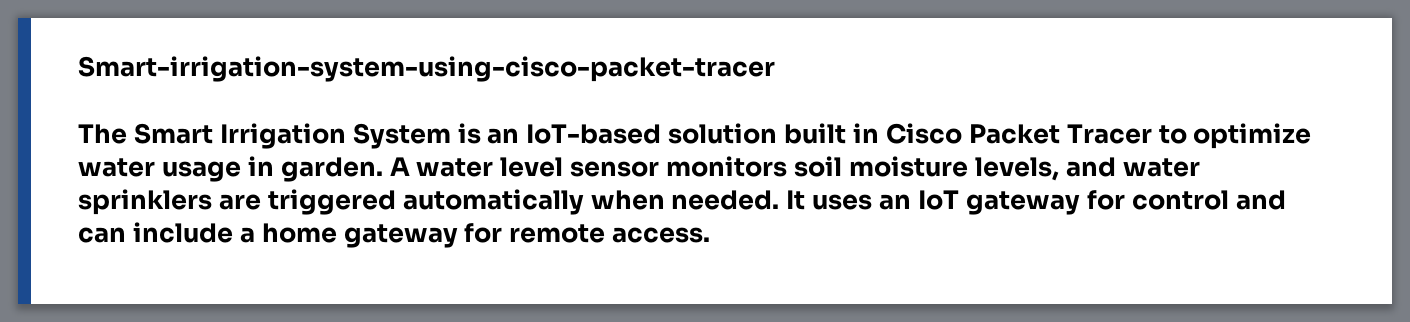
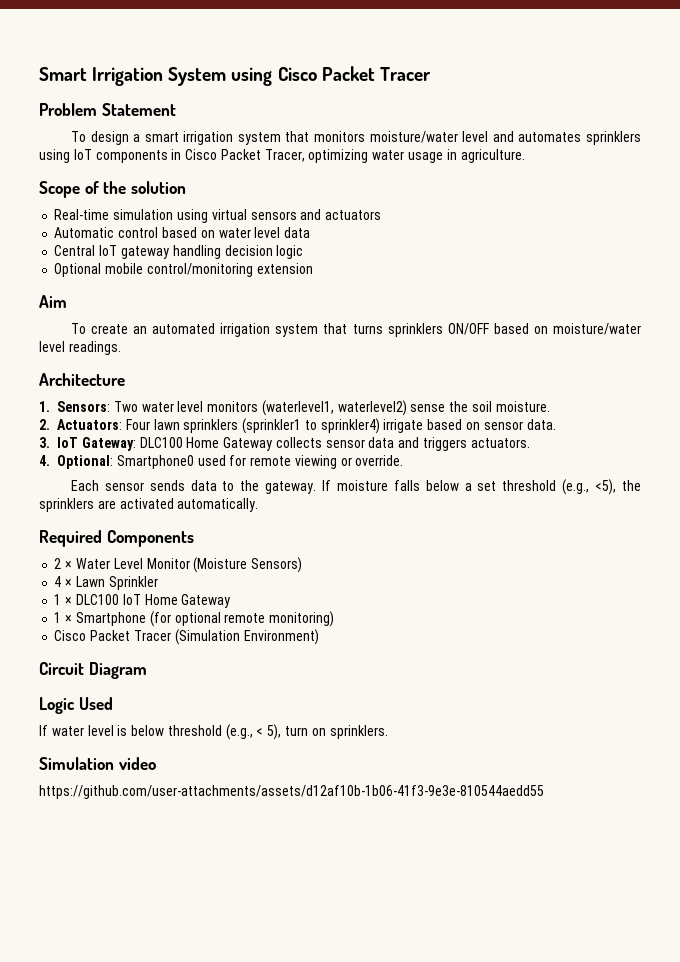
[78,56,775,82] [78,124,127,144] Smart-irrigation-system-using-cisco-packet-tracer // The -> (39, 74) none
[457,123,1312,149] [78,156,1200,182] [78,189,1286,215] [78,222,711,248] is an IoT-based solution built in Cisco Packet Tracer to optimize water usage in garden. A water level sensor monitors soil moisture levels, and water sprinklers are triggered automatically when needed. It uses an IoT gateway for control and can include a home gateway for remote access. -> [231,66,431,86] [39,103,176,116] [70,131,641,145] [39,149,525,163] [39,181,186,198] [54,209,382,223] [54,227,311,238] [54,245,304,259] [54,263,313,277] [39,295,67,308] [70,323,642,337] [39,341,121,355] [39,373,125,386] [39,400,550,416] [39,418,556,434] [39,437,530,451] [39,455,404,469] [70,479,642,495] [39,498,259,512] [39,530,194,547] [54,557,303,573] [54,576,158,590] [54,594,231,608] [54,611,335,627] [54,629,319,645] [39,662,147,679] [39,697,113,714] [39,724,388,740] [39,757,156,770] [39,785,544,799] using Cisco Packet Tracer // Problem Statement // To design a smart irrigation system that monitors moisture/water level and automates sprinklers using IoT components in Cisco Packet Tracer, optimizing water usage in agriculture. // Scope of the solution // Real-time simulation using virtual sensors and actuators // Automatic control based on water level data // Central IoT gateway handling decision logic // Optional mobile control/monitoring extension // Aim // To create an automated irrigation system that turns sprinklers ON/OFF based on moisture/water level readings. // Architecture // 1. Sensors: Two water level monitors (waterlevel1, waterlevel2) sense the soil moisture. // 2. Actuators: Four lawn sprinklers (sprinkler1 to sprinkler4) irrigate based on sensor data. // 3. IoT Gateway: DLC100 Home Gateway collects sensor data and triggers actuators. // 4. Optional: Smartphone0 used for remote viewing or override. // Each sensor sends data to the gateway. If moisture falls below a set threshold (e.g., <5), the sprinklers are activated automatically. // Required Components // 2 × Water Level Monitor (Moisture Sensors) // 4 × Lawn Sprinkler // 1 × DLC100 IoT Home Gateway // 1 × Smartphone (for optional remote monitoring) // Cisco Packet Tracer (Simulation Environment) // Circuit Diagram // Logic Used // If water level is below threshold (e.g., < 5), turn on sprinklers. // Simulation video // https://github.com/user-attachments/assets/d12af10b-1b06-41f3-9e3e-810544aedd55

